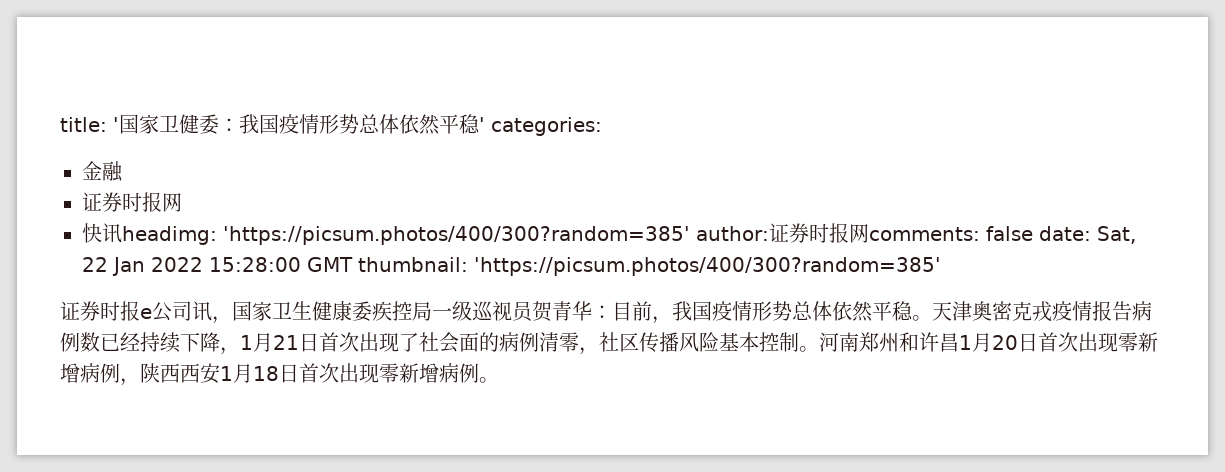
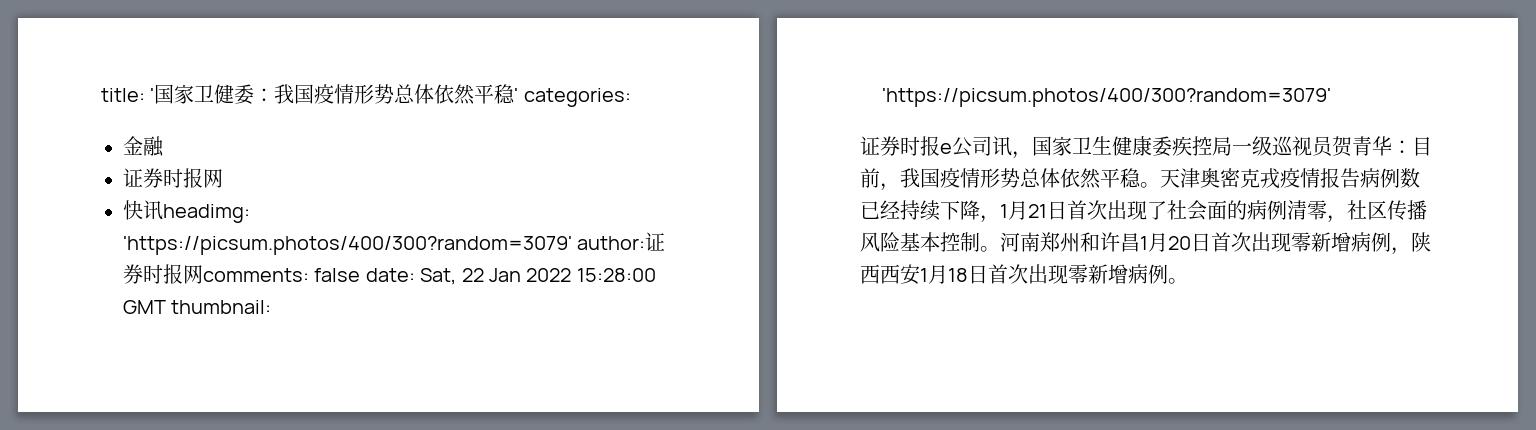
[223,226,690,245] 'https://picsum.photos/400/300?random=385' -> [123,236,572,255] 'https://picsum.photos/400/300?random=3079'
[474,257,941,276] 'https://picsum.photos/400/300?random=385' -> [882,88,1331,107] 'https://picsum.photos/400/300?random=3079'

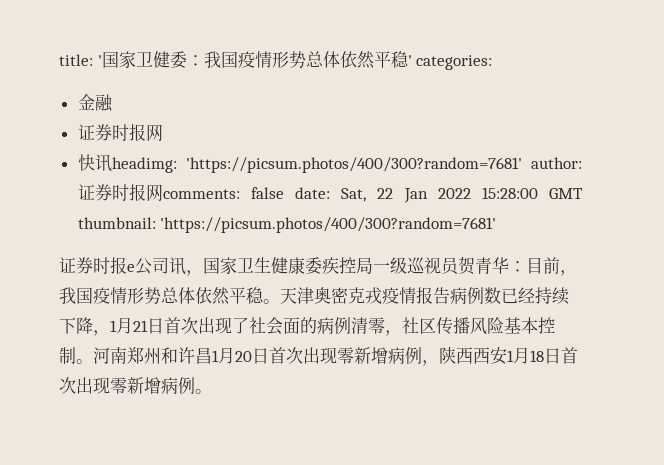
[123,236,572,255] 'https://picsum.photos/400/300?random=3079' -> [185,157,522,173] 'https://picsum.photos/400/300?random=7681'
[882,88,1331,107] 'https://picsum.photos/400/300?random=3079' -> [160,217,497,233] 'https://picsum.photos/400/300?random=7681'

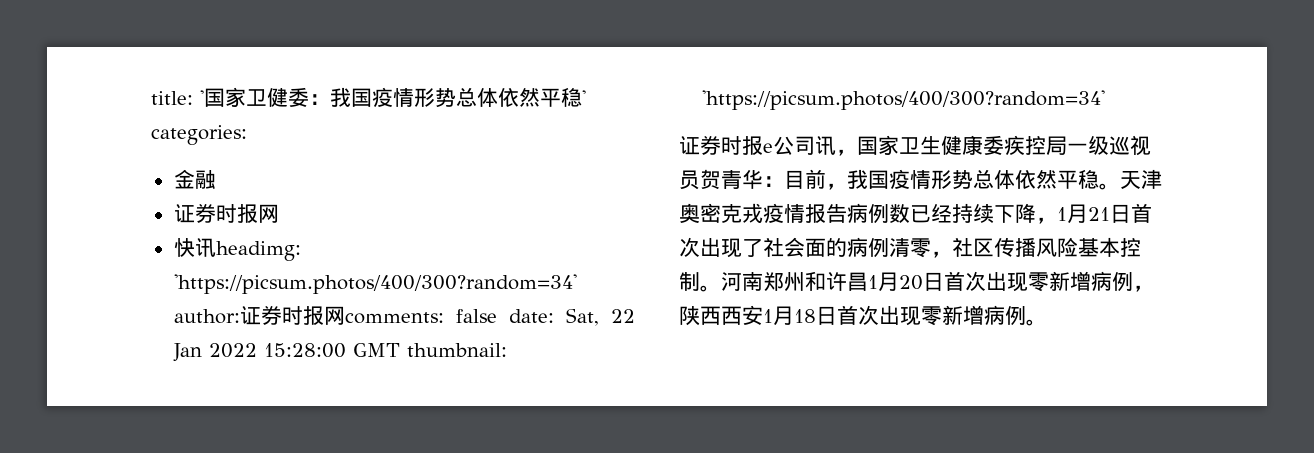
[185,157,522,173] 'https://picsum.photos/400/300?random=7681' -> [173,274,577,294] 'https://picsum.photos/400/300?random=34'
[160,217,497,233] 'https://picsum.photos/400/300?random=7681' -> [701,90,1105,110] 'https://picsum.photos/400/300?random=34'

